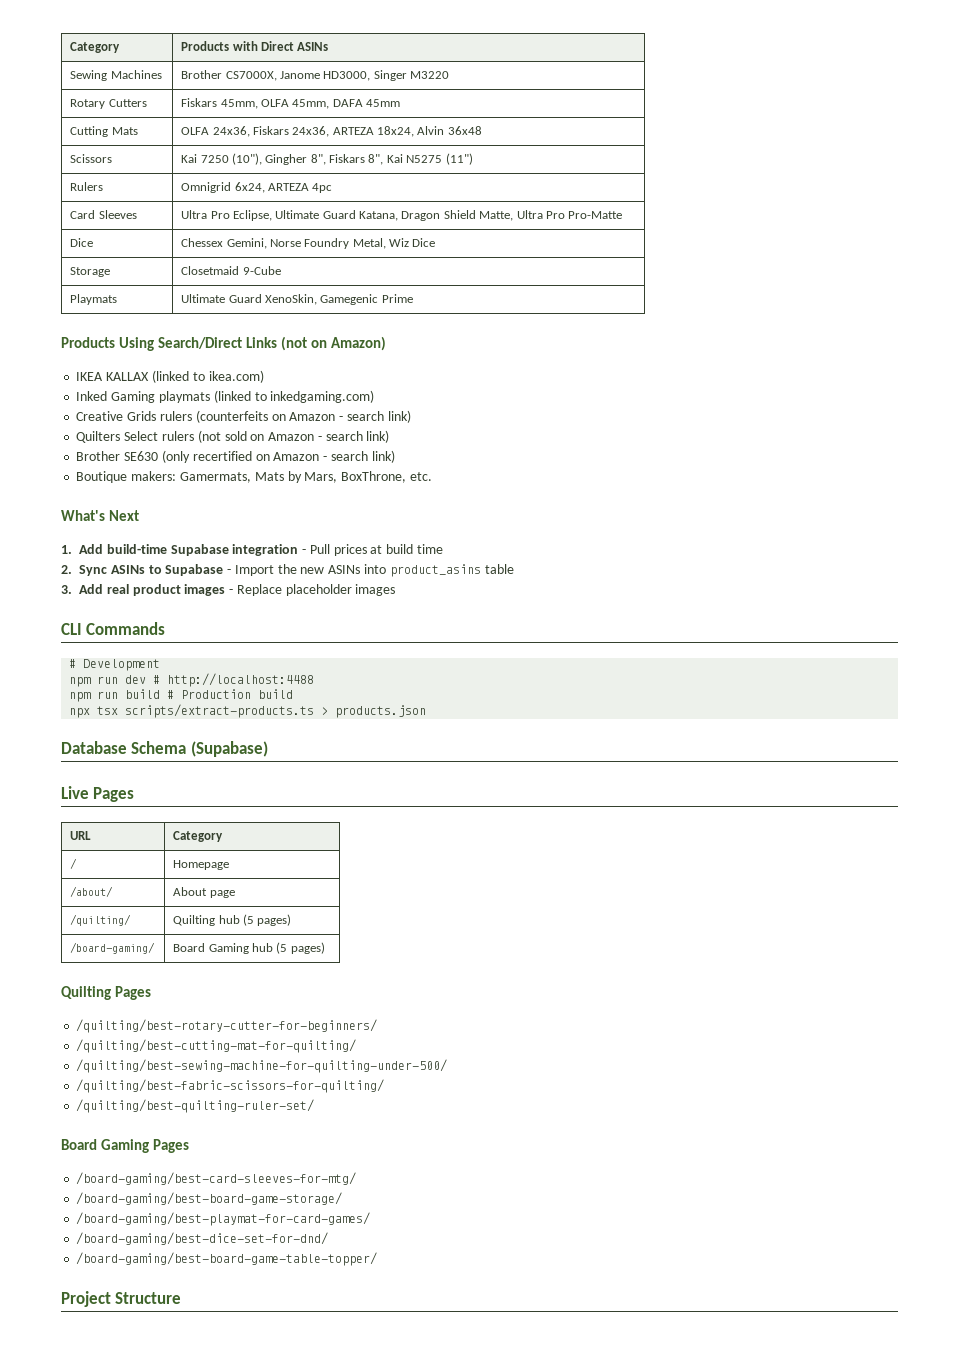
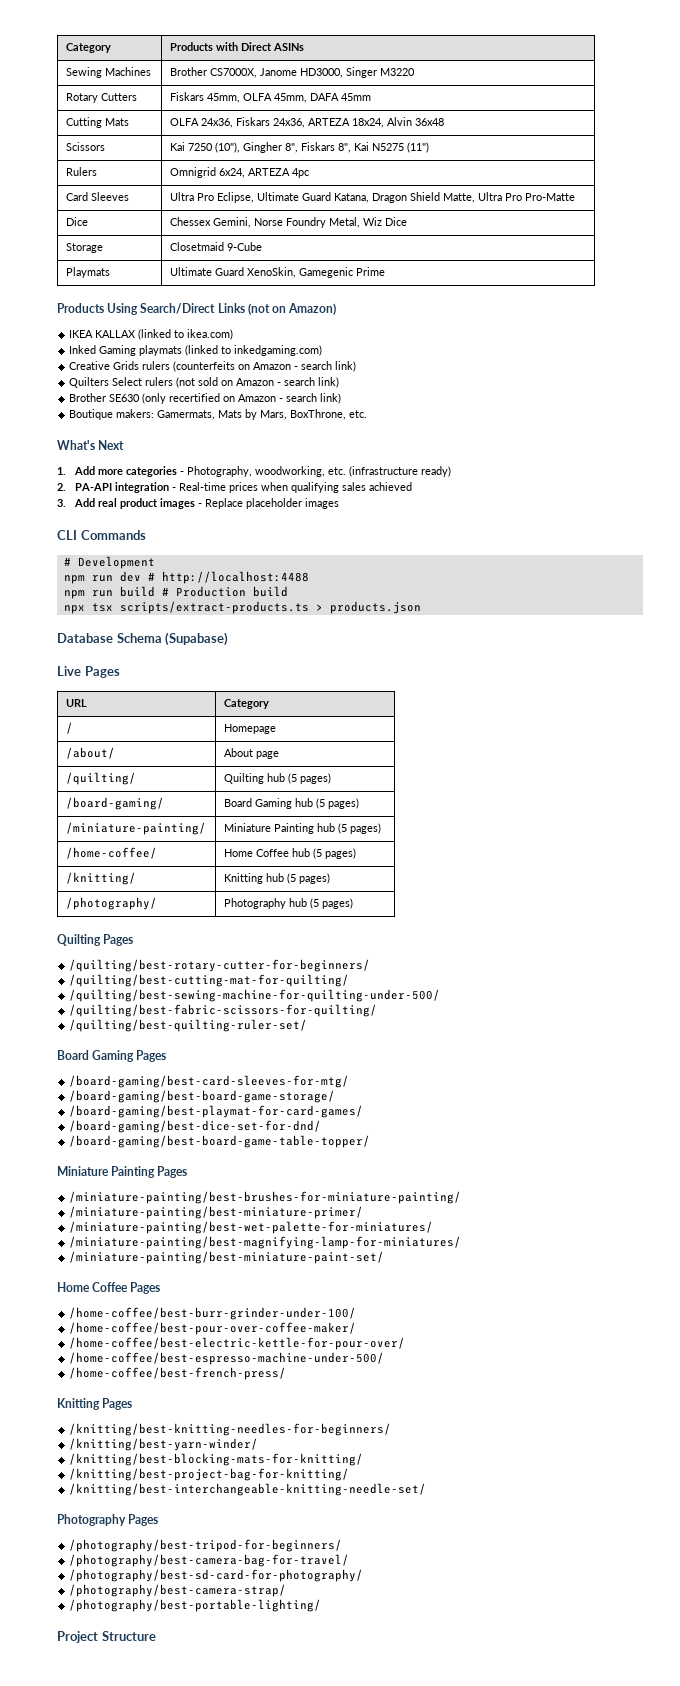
[106,544,444,556] [61,564,514,577] build-time Supabase integration - Pull prices at build time // 2. Sync ASINs to Supabase - Import the new ASINs into product_asins table -> [97,466,451,477] [57,482,412,493] more categories - Photography, woodworking, etc. (infrastructure ready) // 2. PA-API integration - Real-time prices when qualifying sales achieved
(325, 948) none -> [65,822,206,835] [223,823,381,834] [65,847,157,859] [223,848,356,859] [65,872,136,885] [223,873,330,884] [65,897,157,910] [223,898,353,909] // /miniature-painting/ | Miniature Painting hub (5 pages) // /home-coffee/ | Home Coffee hub (5 pages) // /knitting/ | Knitting hub (5 pages) // /photography/ | Photography hub (5 pages)
(378, 1259) none -> [57,1166,188,1178] [69,1191,462,1204] [69,1206,364,1219] [69,1221,434,1234] [69,1236,462,1249] [69,1251,385,1264] [57,1282,161,1294] [69,1307,357,1320] [69,1322,357,1335] [69,1337,406,1350] [69,1352,385,1365] [69,1367,287,1380] [57,1398,133,1410] [69,1423,392,1436] [69,1438,259,1451] [69,1453,364,1466] [69,1468,350,1481] [69,1483,427,1496] [57,1514,159,1526] [69,1539,343,1552] [69,1554,350,1567] [69,1569,364,1582] [69,1584,287,1597] [69,1599,322,1612] // Miniature Painting Pages // /miniature-painting/best-brushes-for-miniature-painting/ // /miniature-painting/best-miniature-primer/ // /miniature-painting/best-wet-palette-for-miniatures/ // /miniature-painting/best-magnifying-lamp-for-miniatures/ // /miniature-painting/best-miniature-paint-set/ // Home Coffee Pages // /home-coffee/best-burr-grinder-under-100/ // /home-coffee/best-pour-over-coffee-maker/ // /home-coffee/best-electric-kettle-for-pour-over/ // /home-coffee/best-espresso-machine-under-500/ // /home-coffee/best-french-press/ // Knitting Pages // /knitting/best-knitting-needles-for-beginners/ // /knitting/best-yarn-winder/ // /knitting/best-blocking-mats-for-knitting/ // /knitting/best-project-bag-for-knitting/ // /knitting/best-interchangeable-knitting-needle-set/ // Photography Pages // /photography/best-tripod-for-beginners/ // /photography/best-camera-bag-for-travel/ // /photography/best-sd-card-for-photography/ // /photography/best-camera-strap/ // /photography/best-portable-lighting/

